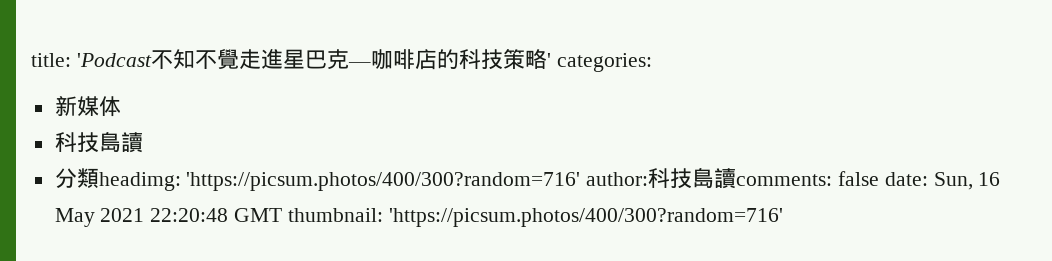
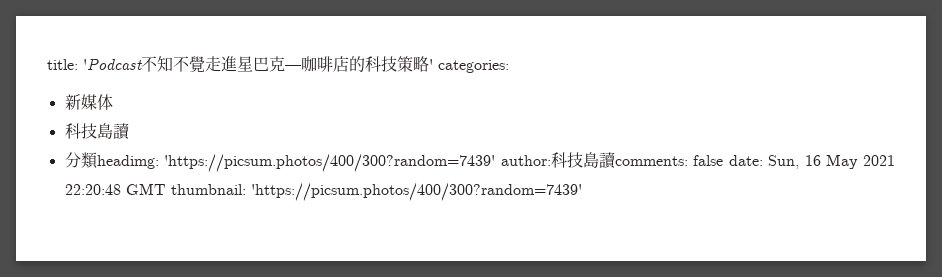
[186,172,581,191] 'https://picsum.photos/400/300?random=716' -> [164,154,496,172] 'https://picsum.photos/400/300?random=7439'
[388,208,783,227] 'https://picsum.photos/400/300?random=716' -> [250,183,582,201] 'https://picsum.photos/400/300?random=7439'

